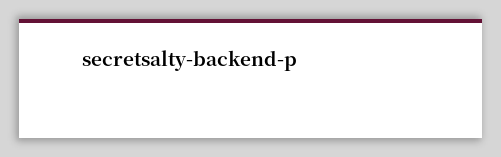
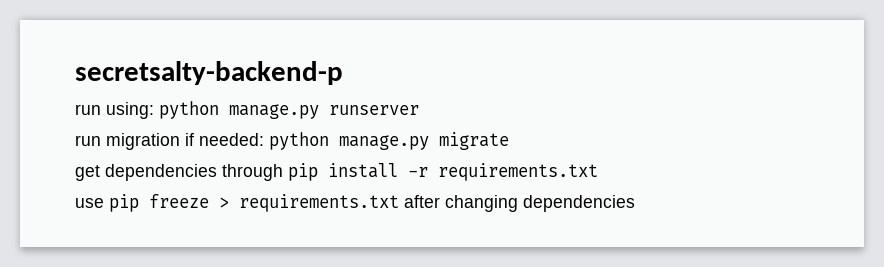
(297, 60) none -> [75,101,419,119] [75,132,509,150] [75,163,598,181] [75,194,635,212] // run using: python manage.py runserver // run migration if needed: python manage.py migrate // get dependencies through pip install -r requirements.txt // use pip freeze > requirements.txt after changing dependencies

